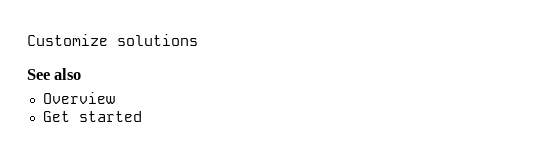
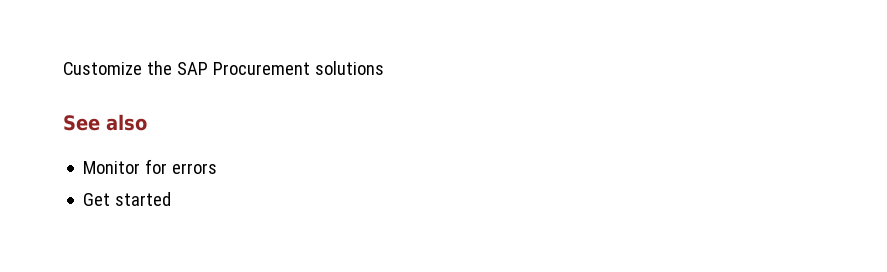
(108, 40) none -> [146,61,310,75] the SAP Procurement
[42,92,115,104] Overview -> [83,159,218,174] Monitor for errors

